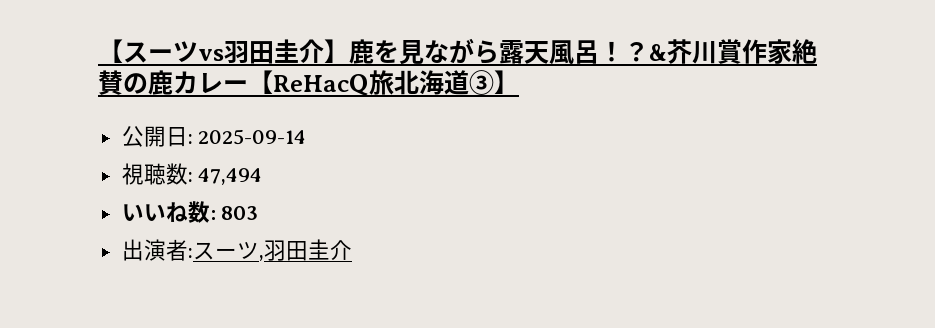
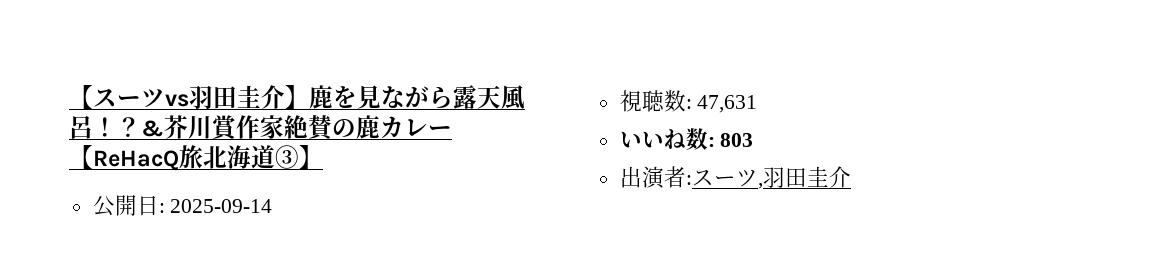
[198,168,263,185] 47,494 -> [697,95,758,113] 47,631

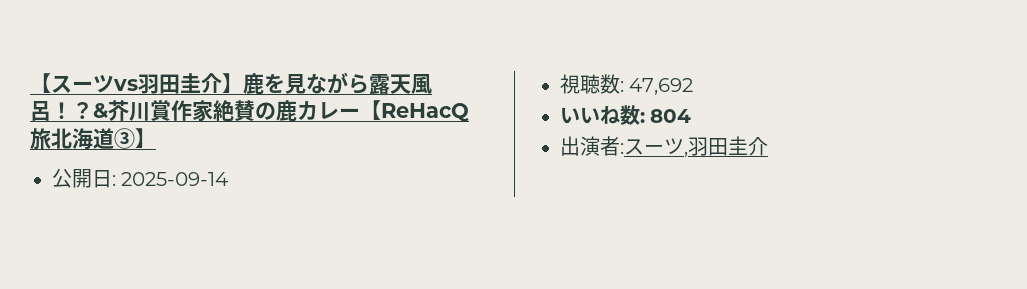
[697,95,758,113] 47,631 -> [629,78,694,95] 47,692
[720,133,754,147] 803 -> [650,109,692,123] 804

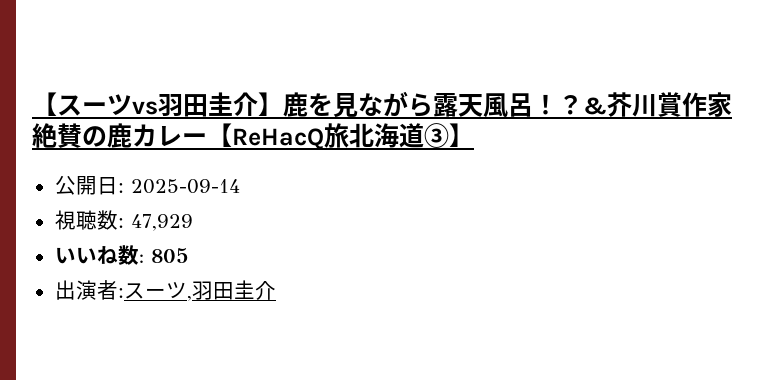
[629,78,694,95] 47,692 -> [130,214,193,231] 47,929
[650,109,692,123] 804 -> [150,248,188,263] 805

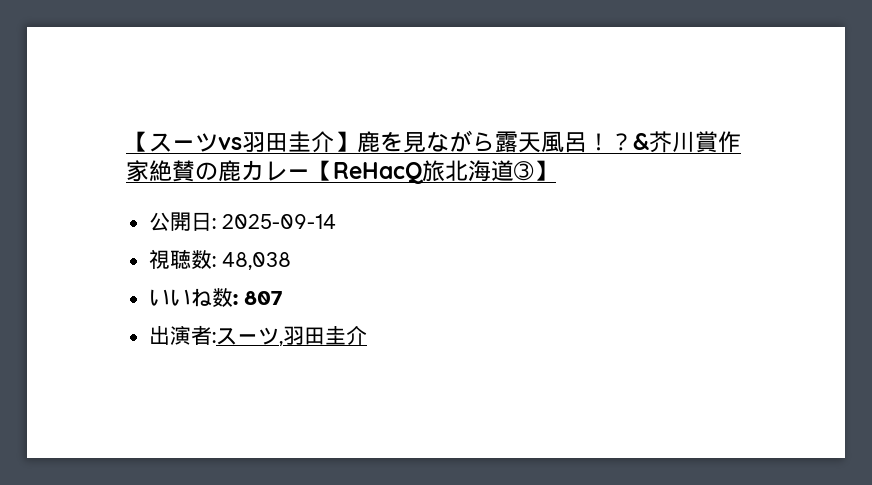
[130,214,193,231] 47,929 -> [221,252,291,270] 48,038
[150,248,188,263] 805 -> [243,291,282,305] 807

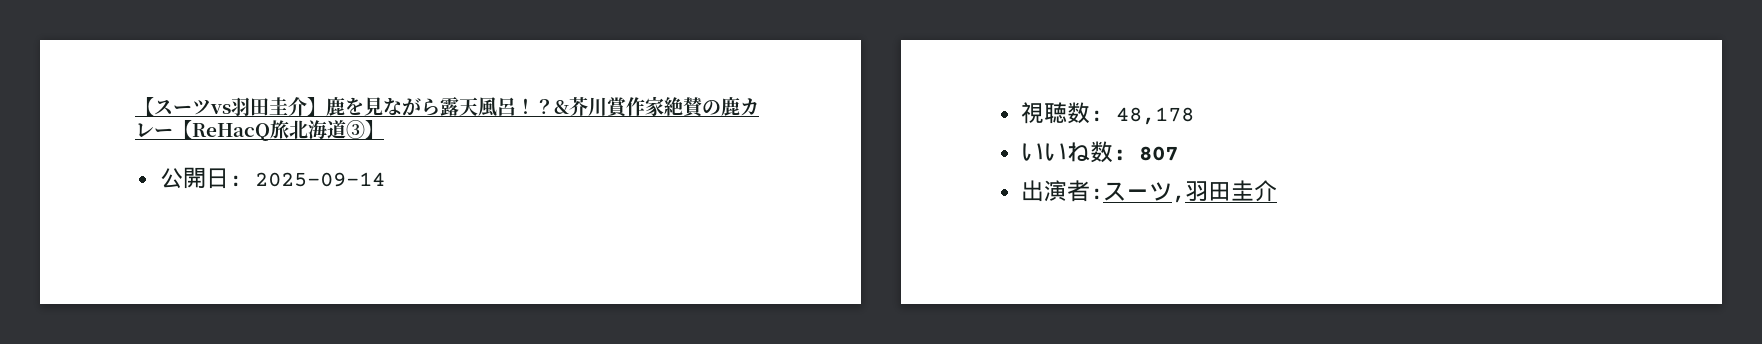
[221,252,291,270] 48,038 -> [1115,107,1194,125] 48,178

